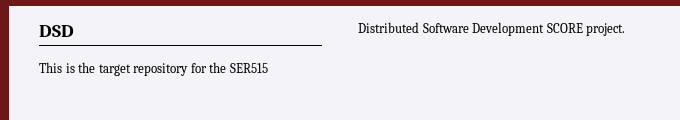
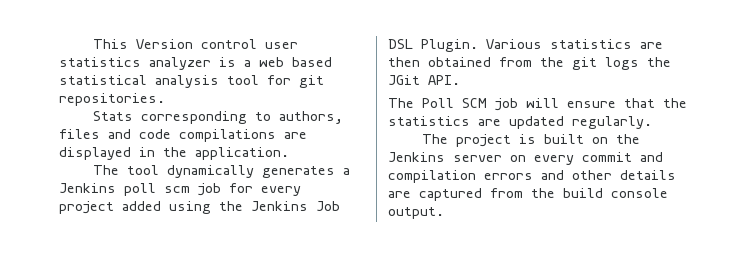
[39,25,74,37] [39,62,268,76] [358,22,626,36] DSD // This is the target repository for the SER515 Distributed Software Development SCORE project. -> [92,39,298,49] [59,57,332,70] [59,75,324,88] [59,93,165,106] [92,111,343,124] [59,129,307,142] [59,147,289,160] [92,165,350,178] [59,183,301,196] [59,201,340,214] [388,39,663,52] [388,57,671,70] [388,75,460,85] [388,98,687,111] [388,116,652,129] [421,134,640,147] [388,152,663,165] [388,170,676,183] [388,188,668,201] [388,207,444,219] This Version control user statistics analyzer is a web based statistical analysis tool for git repositories. // Stats corresponding to authors, files and code compilations are displayed in the application. // The tool dynamically generates a Jenkins poll scm job for every project added using the Jenkins Job DSL Plugin. Various statistics are then obtained from the git logs the JGit API. // The Poll SCM job will ensure that the statistics are updated regularly. // The project is built on the Jenkins server on every commit and compilation errors and other details are captured from the build console output.

